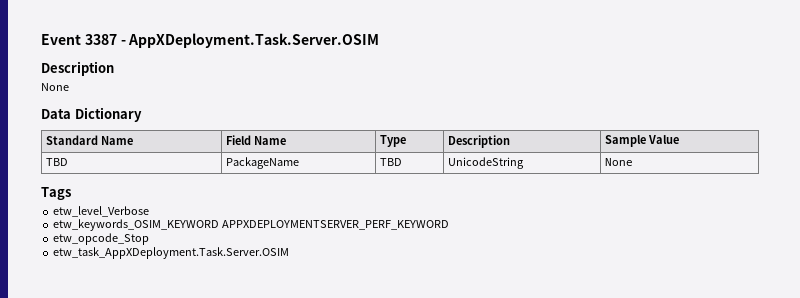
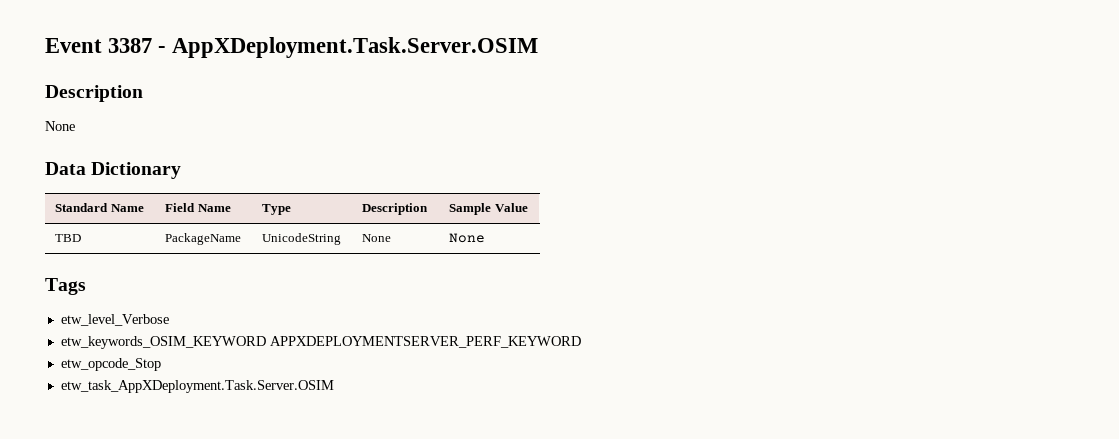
[380,158,403,166] [448,157,525,169] TBD | UnicodeString -> [262,233,342,245] [362,234,392,242] UnicodeString | None

